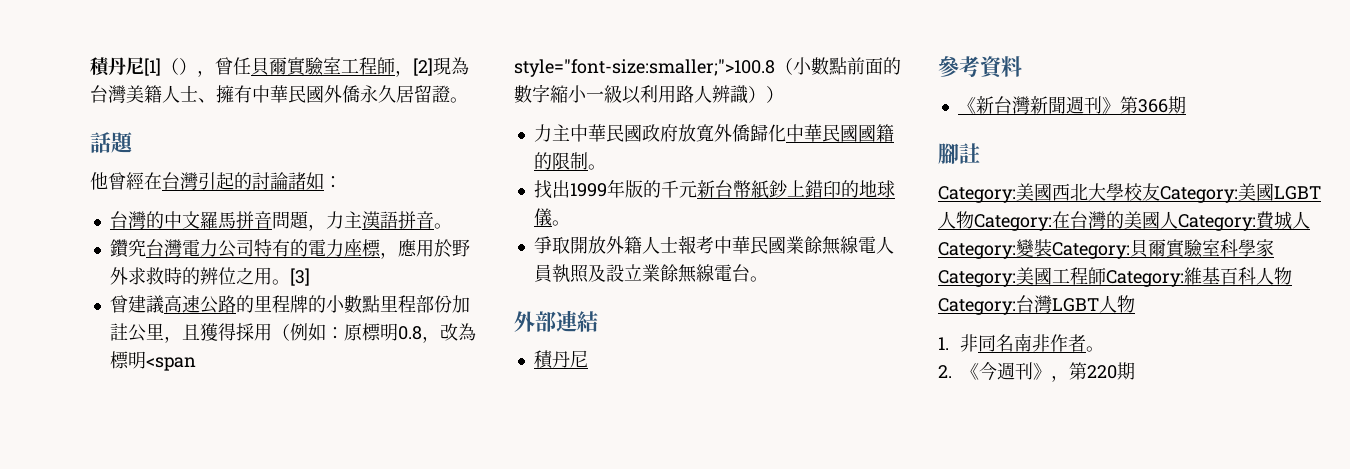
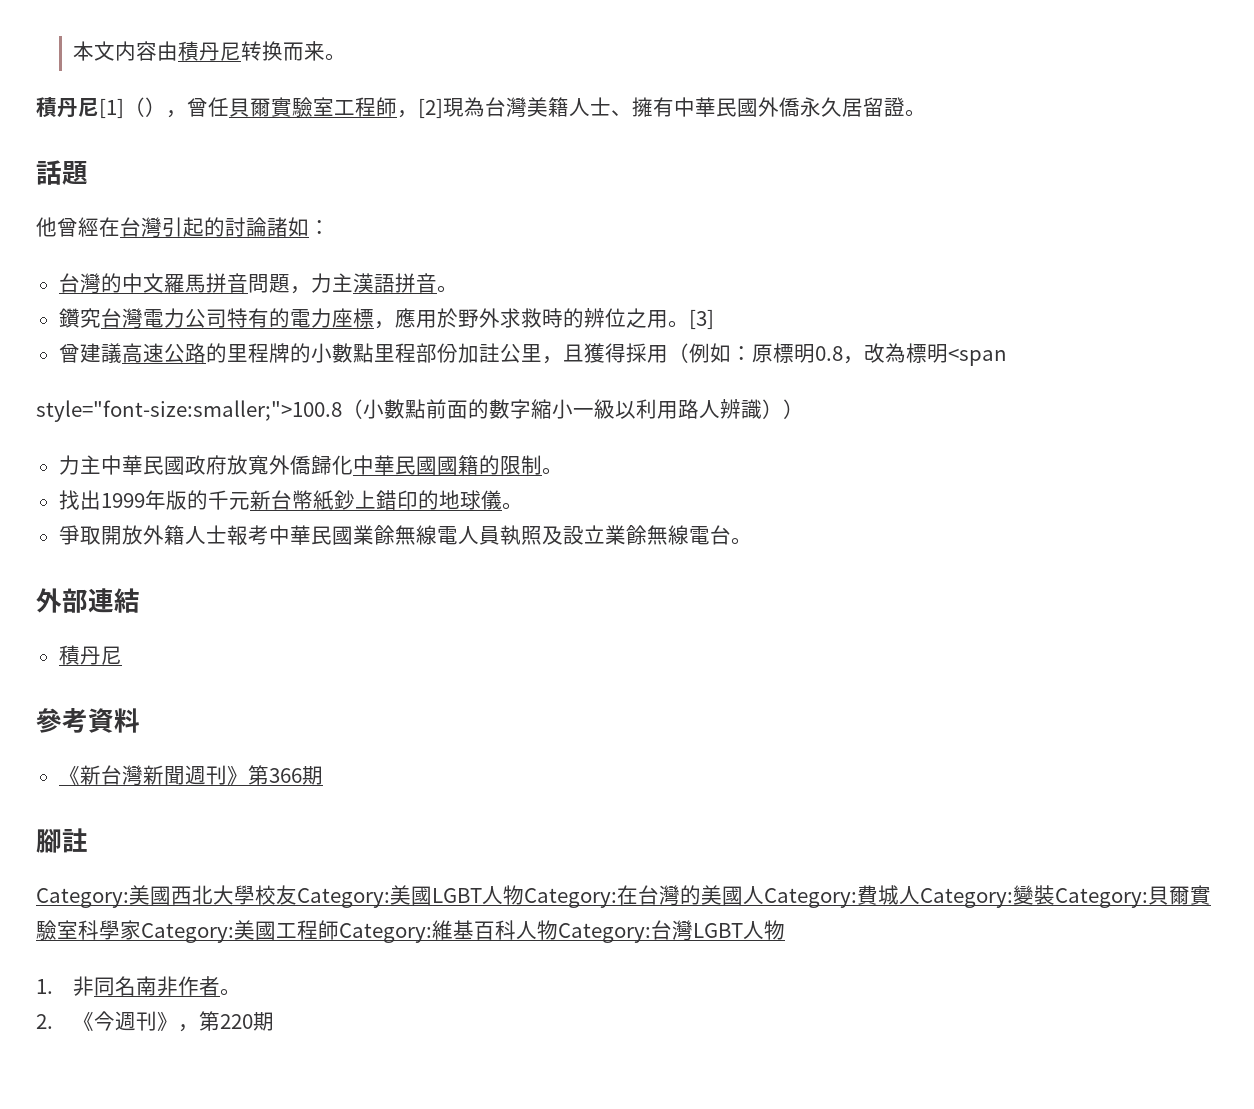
(90, 67) none -> [73,41,347,61] 本文内容由積丹尼转换而来。 //

